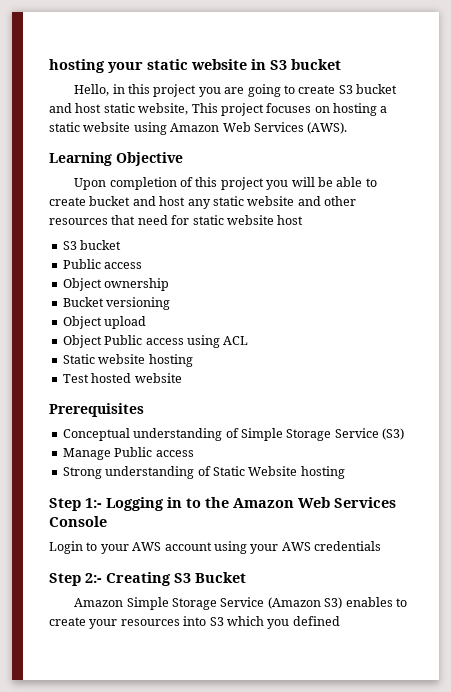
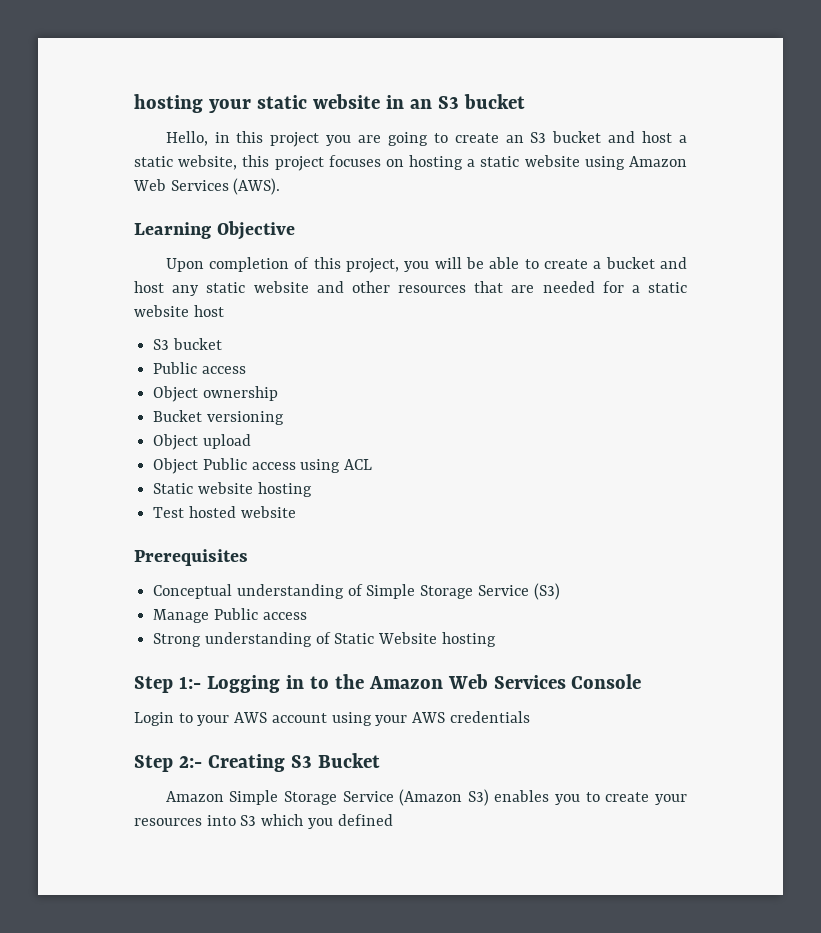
(266, 64) none -> [409,99,432,109] an
(336, 89) none -> [505,135,524,143] an
(102, 108) none -> [679,135,688,143] a
[191,103,218,113] This -> [242,155,270,167] this
[220,177,264,190] project -> [346,258,400,273] project,
(86, 201) none -> [593,261,602,269] a
[137,215,190,225] need for -> [511,281,640,293] are needed for a
(393, 602) none -> [555,794,581,805] you

